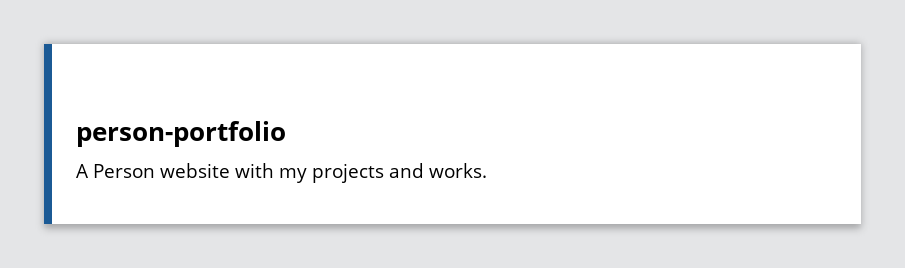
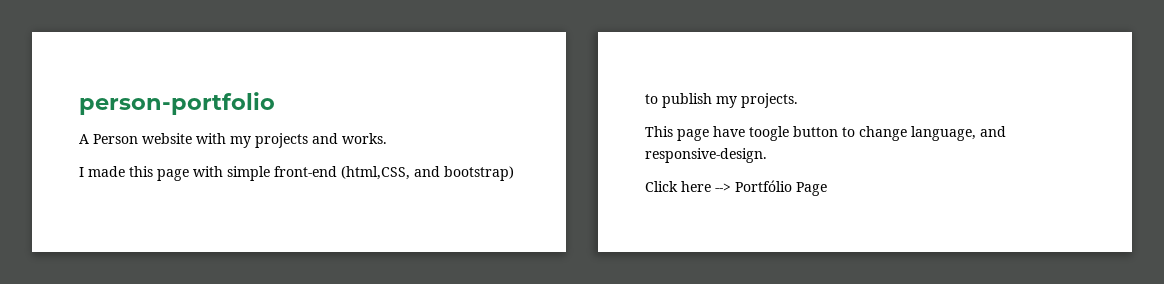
(487, 170) none -> [79,166,514,181] [645,93,798,108] [645,126,1006,141] [645,148,767,163] [645,180,827,196] // I made this page with simple front-end (html,CSS, and bootstrap) to publish my projects. // This page have toogle button to change language, and responsive-design. // Click here --> Portfólio Page

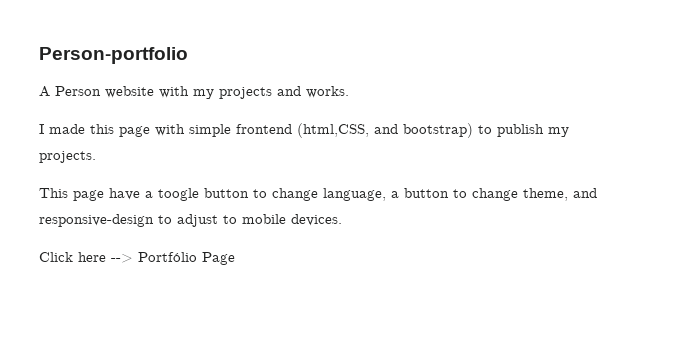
[79,92,275,115] person-portfolio -> [39,47,188,64] Person-portfolio
[274,166,337,177] front-end -> [236,124,292,134] frontend
(745, 131) none -> [145,191,153,198] a
[980,126,1006,137] [645,148,767,163] and responsive-design. -> [391,188,597,201] [39,214,342,227] a button to change theme, and responsive-design to adjust to mobile devices.

